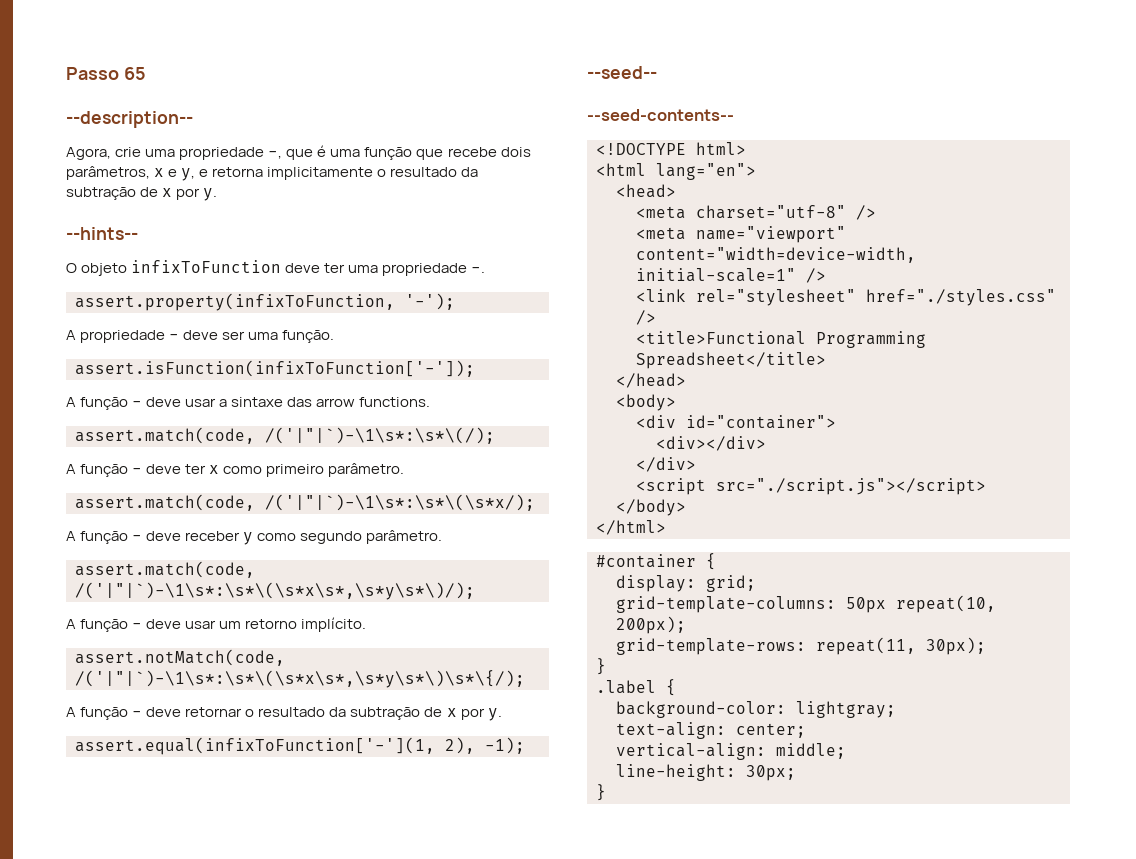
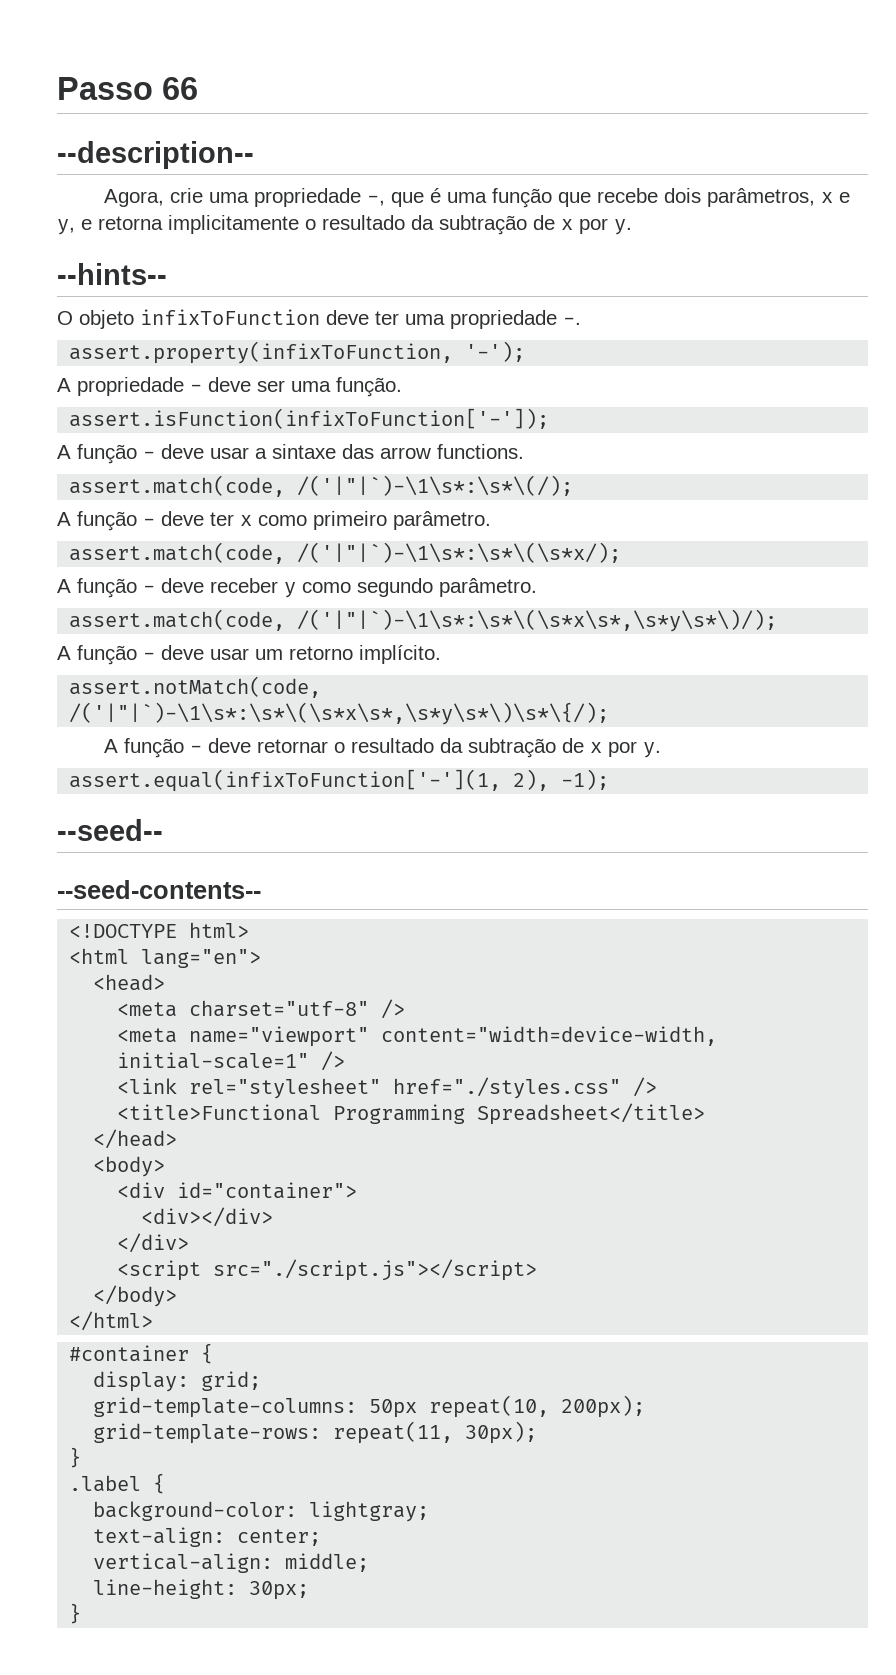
[123,67,146,80] 65 -> [162,77,198,100] 66

